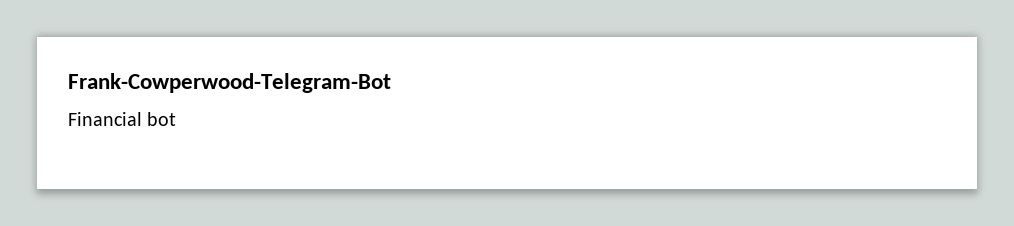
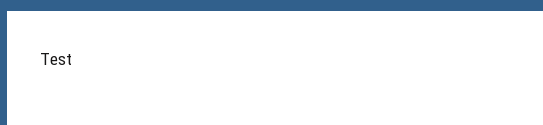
[68,73,391,93] [68,112,177,126] Frank-Cowperwood-Telegram-Bot // Financial bot -> [40,53,72,65] Test

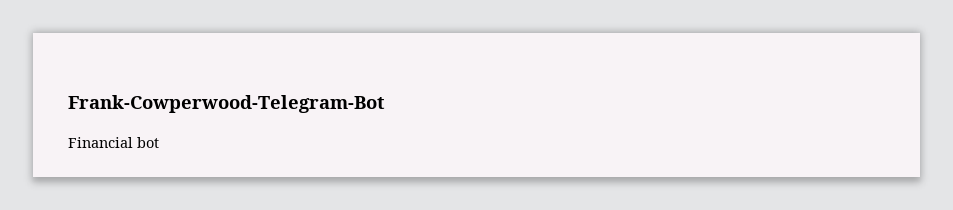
[40,53,72,65] Test -> [68,95,385,113] [68,137,159,148] Frank-Cowperwood-Telegram-Bot // Financial bot

